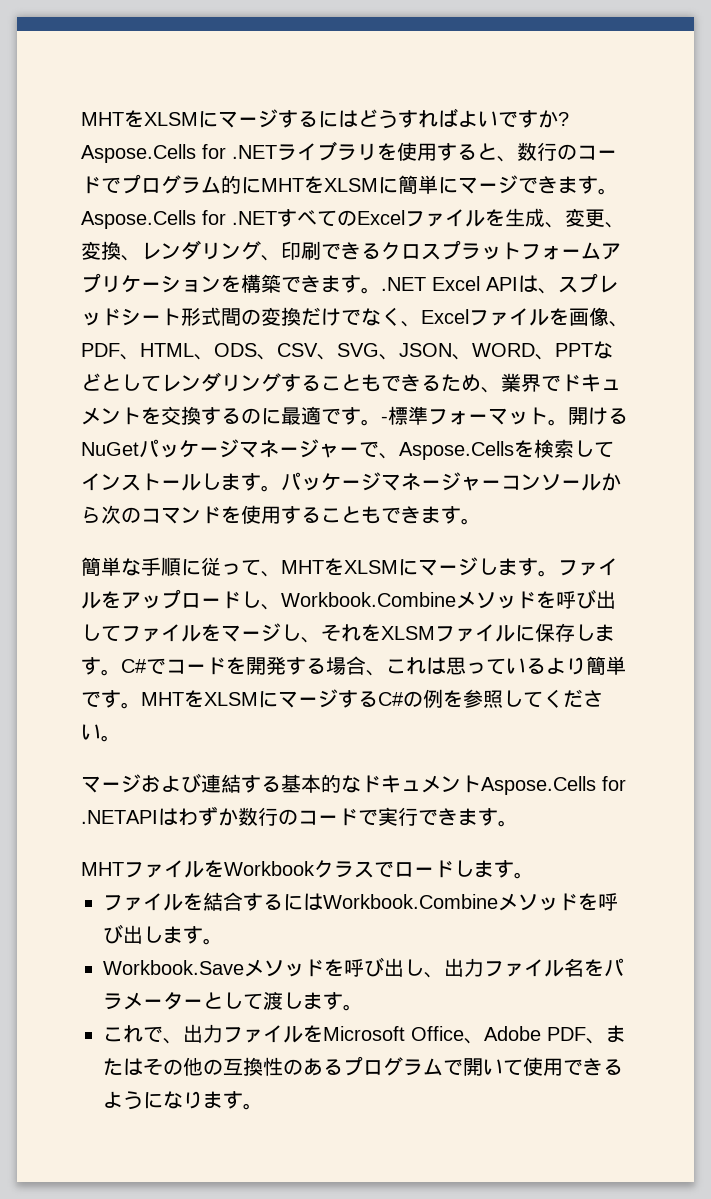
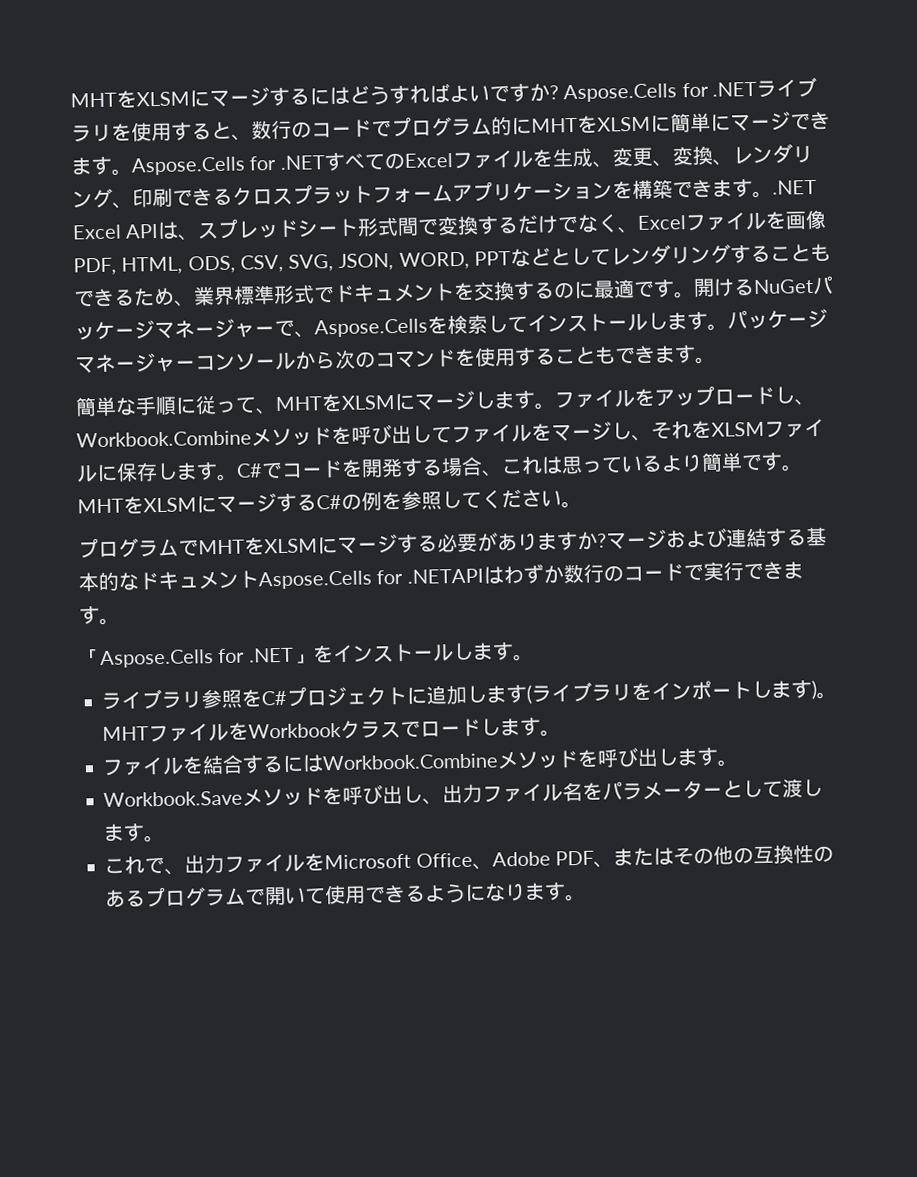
[241,307,301,326] の変換 -> [417,215,520,236] で変換する
[609,321,629,327] [81,343,555,360] 、PDF、HTML、ODS、CSV、SVG、JSON、WORD、 -> [73,251,470,276] PDF, HTML, ODS, CSV, SVG, JSON, WORD,
(541, 383) none -> [233,284,315,305] 標準形式
[381,406,568,426] -標準フォーマット。 -> (695, 295) none
(121, 738) none -> [78,531,607,559] プログラムでMHTをXLSMにマージする必要がありますか?
(518, 823) none -> [79,642,534,669] [101,679,838,710] 「Aspose.Cells for .NET」をインストールします。 // ライブラリ参照をC#プロジェクトに追加します(ライブラリをインポートします)。

